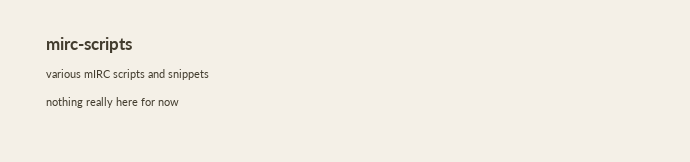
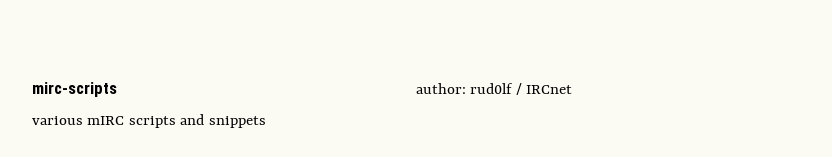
[46,97,179,108] nothing really here for now -> [416,83,573,95] author: rud0lf / IRCnet

